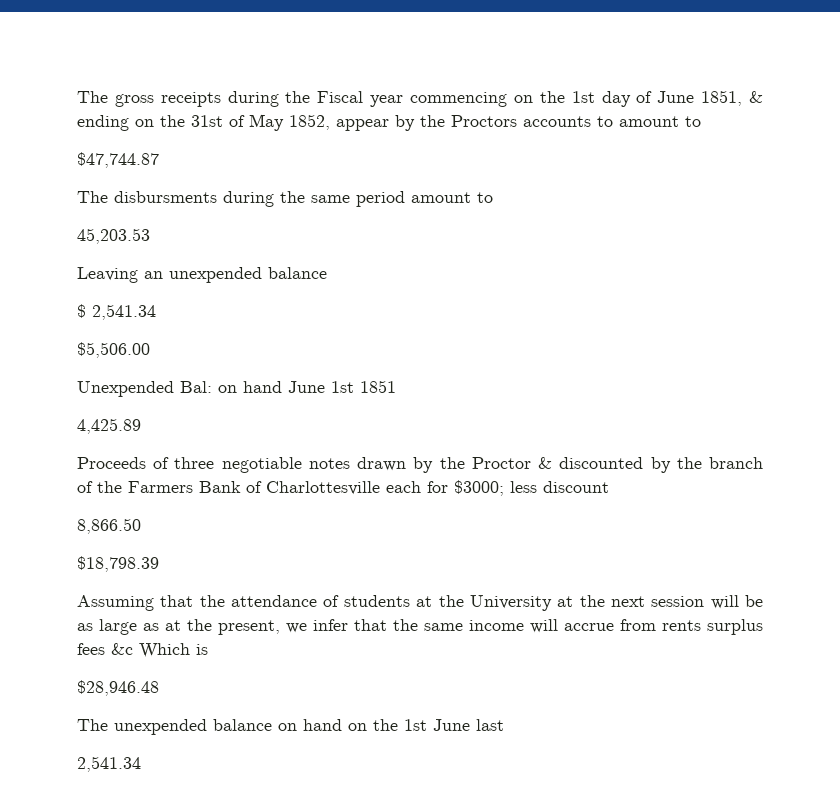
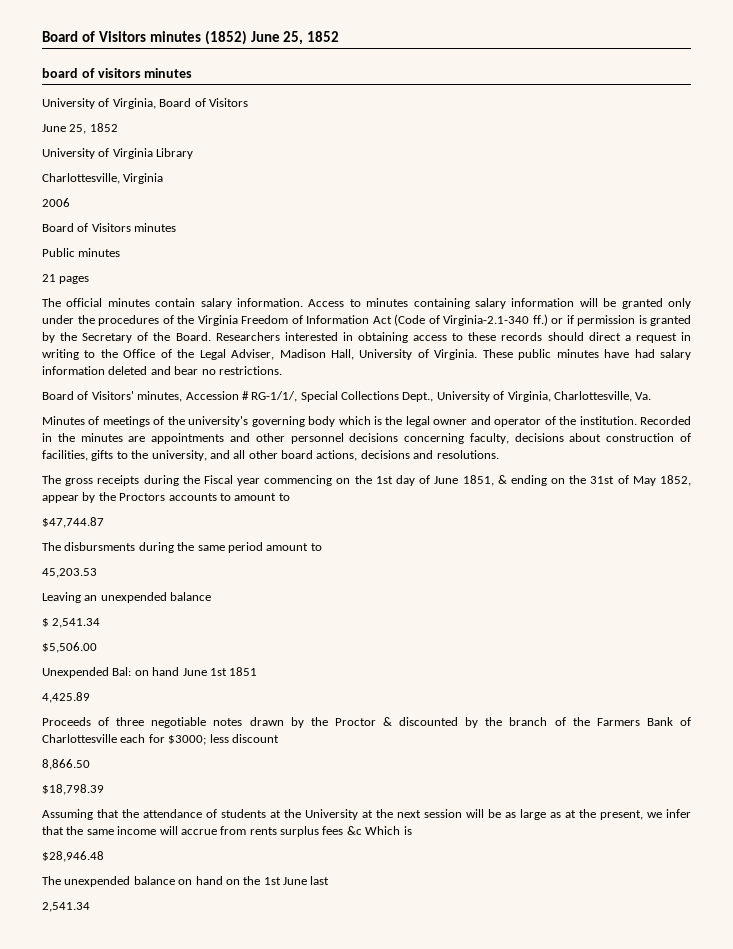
(77, 97) none -> [42,30,340,45] [42,68,193,78] [42,98,248,109] [42,123,118,134] [42,148,194,159] [42,173,164,184] [42,198,70,207] [42,223,177,232] [42,248,121,257] [42,274,90,284] [42,298,691,309] [42,314,691,326] [42,332,691,343] [42,349,692,360] [42,366,282,375] [42,391,652,402] [42,416,692,427] [42,433,692,444] [42,450,499,461] Board of Visitors minutes (1852) June 25, 1852 // board of visitors minutes // University of Virginia, Board of Visitors // June 25, 1852 // University of Virginia Library // Charlottesville, Virginia // 2006 // Board of Visitors minutes // Public minutes // 21 pages // The official minutes contain salary information. Access to minutes containing salary information will be granted only under the procedures of the Virginia Freedom of Information Act (Code of Virginia-2.1-340 ff.) or if permission is granted by the Secretary of the Board. Researchers interested in obtaining access to these records should direct a request in writing to the Office of the Legal Adviser, Madison Hall, University of Virginia. These public minutes have had salary information deleted and bear no restrictions. // Board of Visitors' minutes, Accession # RG-1/1/, Special Collections Dept., University of Virginia, Charlottesville, Va. // Minutes of meetings of the university's governing body which is the legal owner and operator of the institution. Recorded in the minutes are appointments and other personnel decisions concerning faculty, decisions about construction of facilities, gifts to the university, and all other board actions, decisions and resolutions. //

